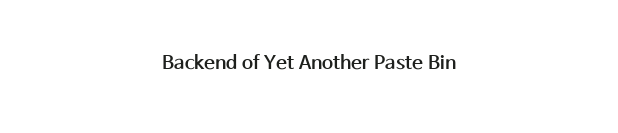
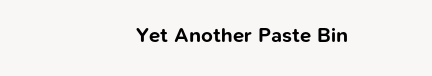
[162,54,261,70] Backend of -> (136, 35) none

